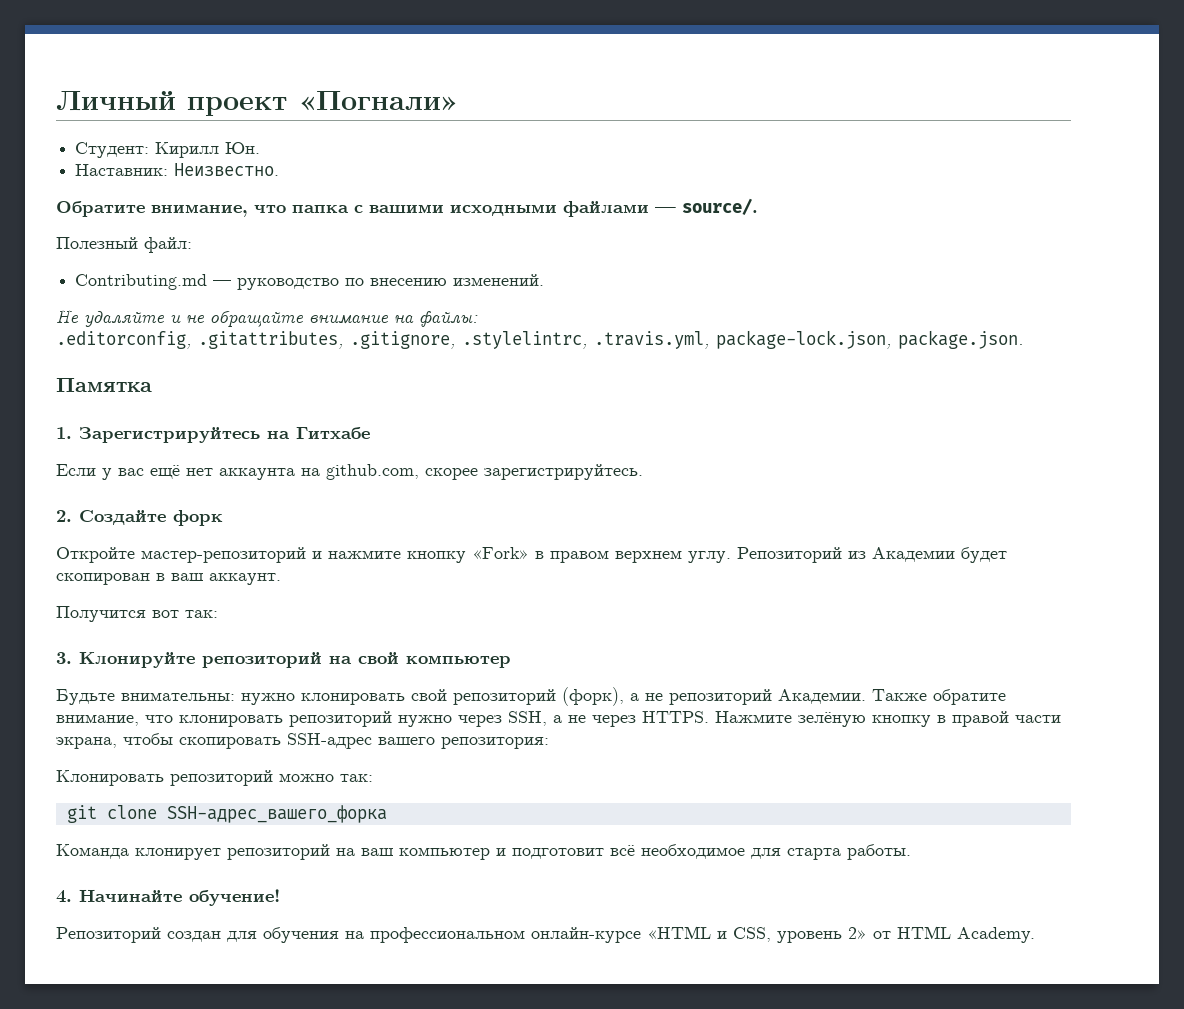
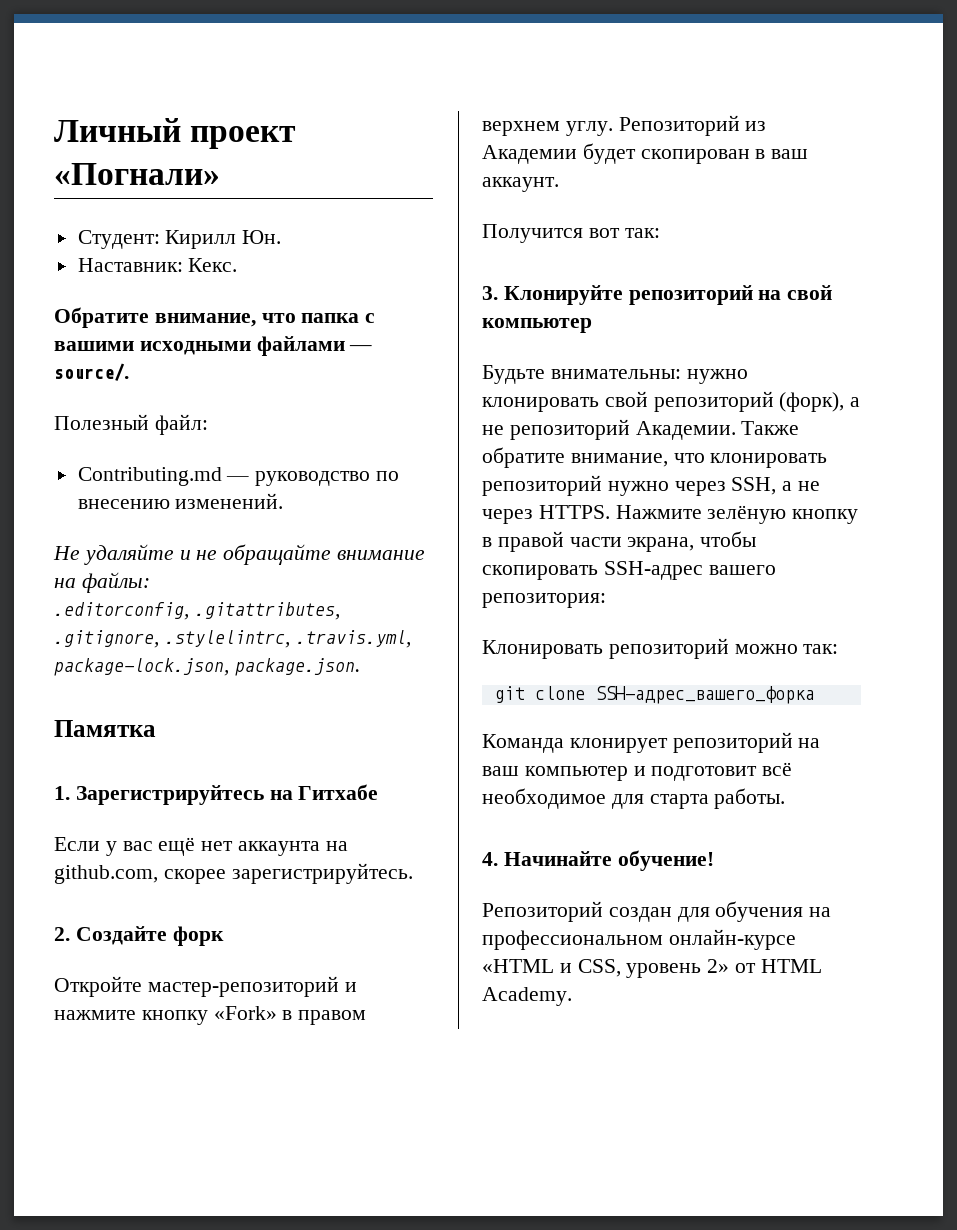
[174,163,280,176] Неизвестно. -> [188,258,238,272] Кекс.

